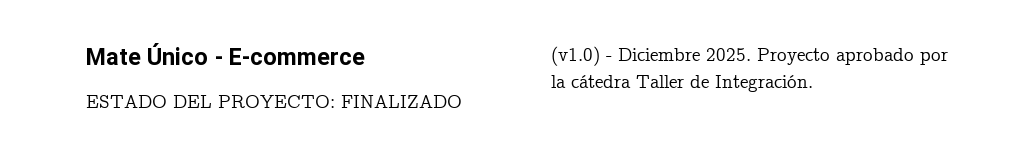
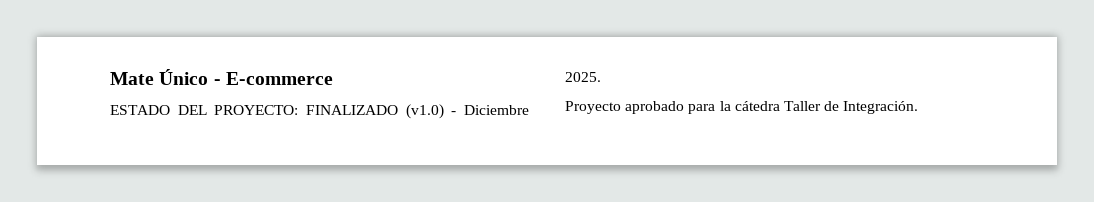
(751, 54) none -> (601, 77) //
[920,51,948,65] por -> [688,104,716,114] para

